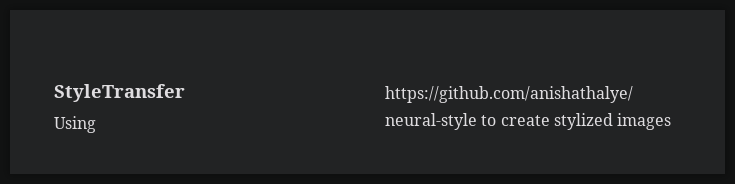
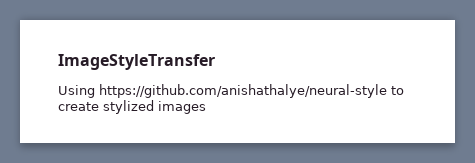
[54,84,185,102] StyleTransfer -> [58,54,215,70] ImageStyleTransfer

